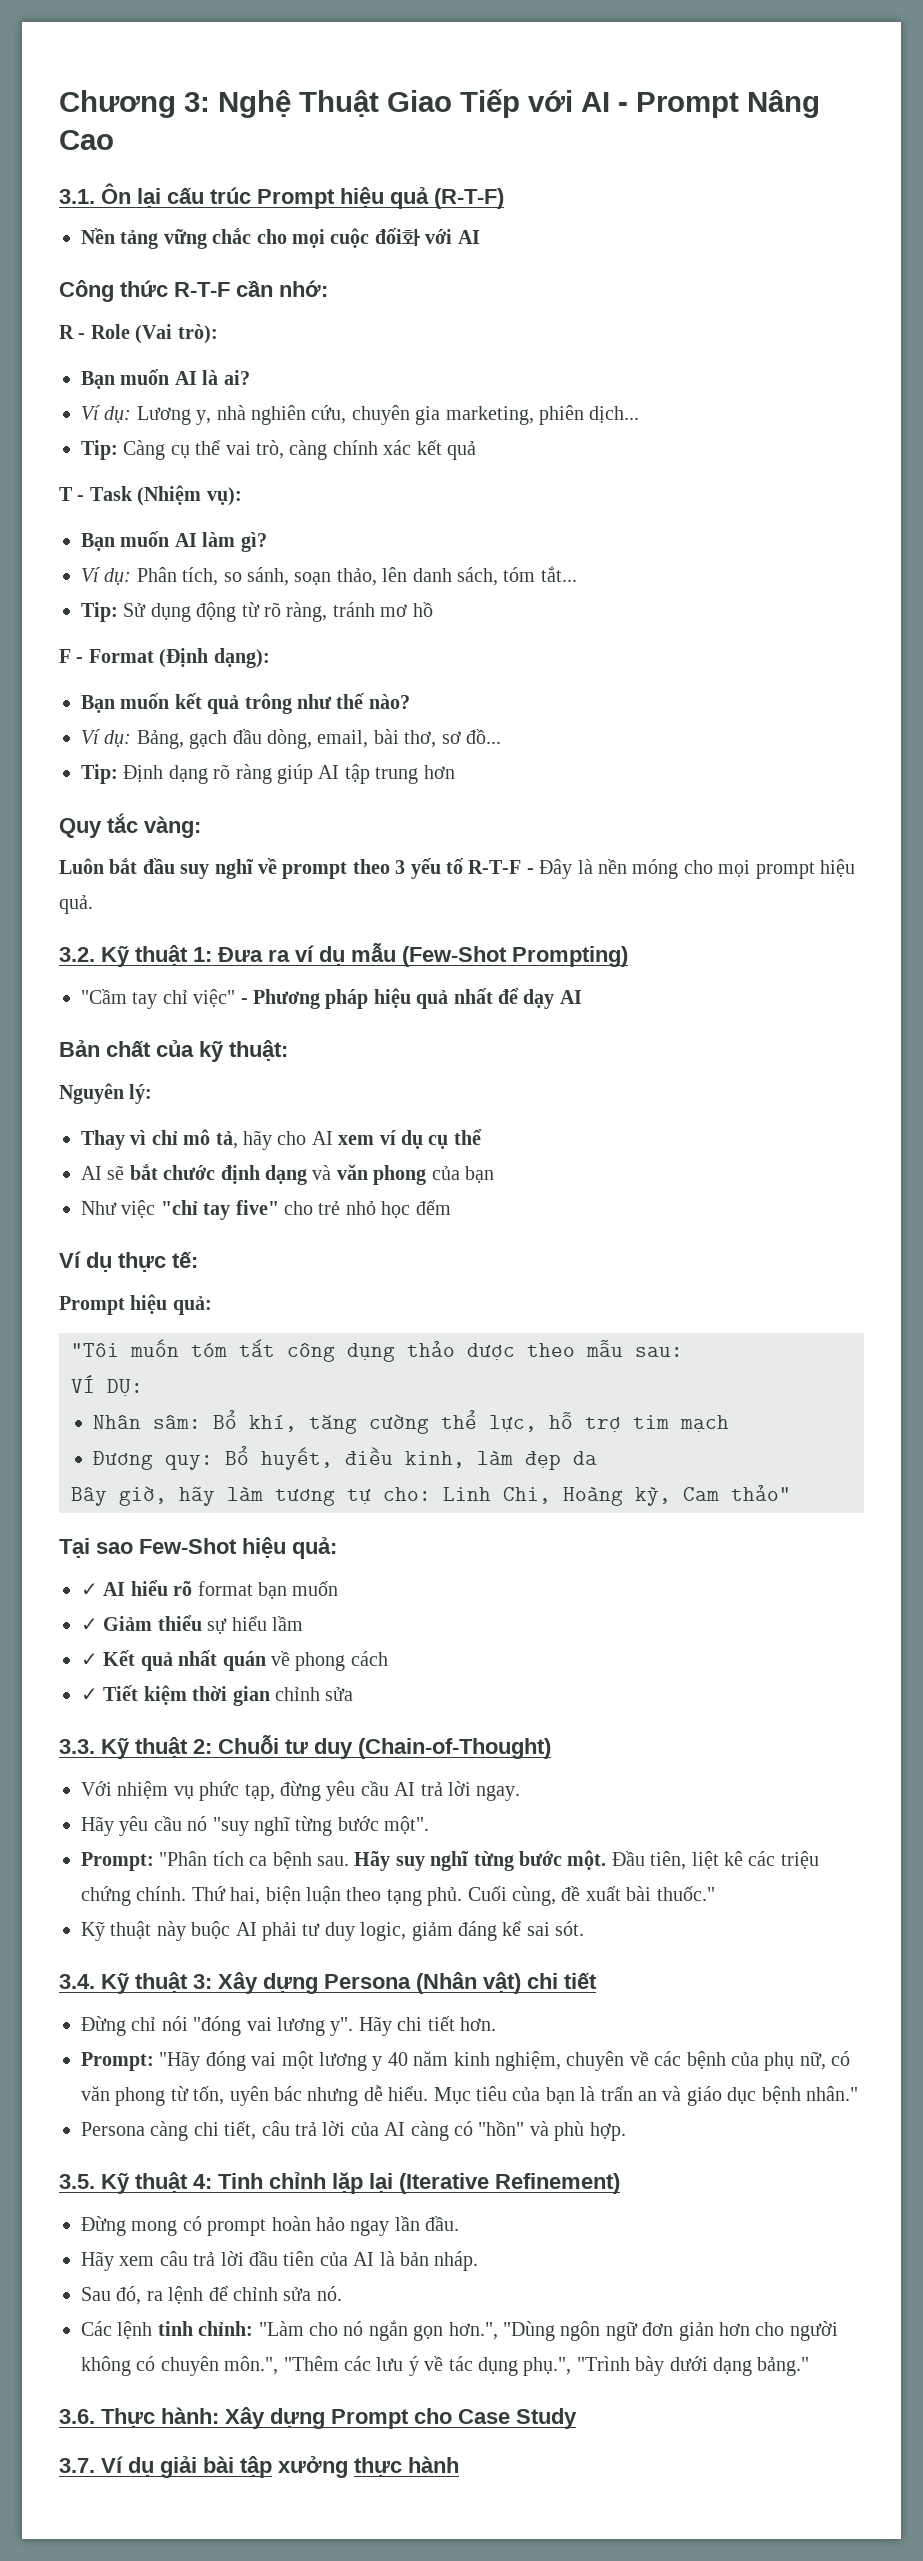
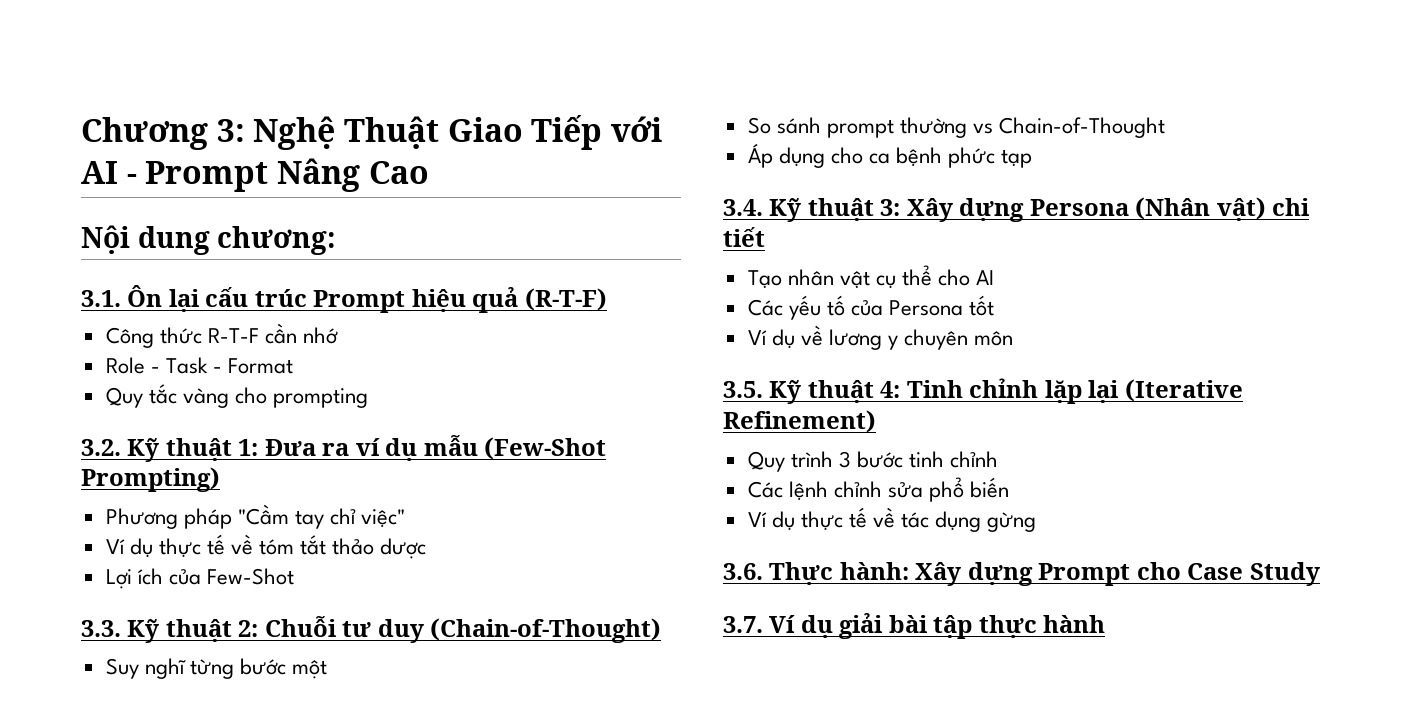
(114, 140) none -> [81,225,337,255] // Nội dung chương:
[81,228,480,249] [59,280,328,302] [59,324,218,344] [81,369,250,389] [81,405,640,425] [81,440,476,460] [59,485,242,506] [81,531,267,552] [81,566,577,586] [81,602,433,622] [59,648,270,668] [81,693,410,714] [81,729,501,749] [81,764,455,784] [59,813,201,838] [59,858,855,879] [59,895,93,914] Nền tảng vững chắc cho mọi cuộc đối화 với AI // Công thức R-T-F cần nhớ: // R - Role (Vai trò): // Bạn muốn AI là ai? // Ví dụ: Lương y, nhà nghiên cứu, chuyên gia marketing, phiên dịch... // Tip: Càng cụ thể vai trò, càng chính xác kết quả // T - Task (Nhiệm vụ): // Bạn muốn AI làm gì? // Ví dụ: Phân tích, so sánh, soạn thảo, lên danh sách, tóm tắt... // Tip: Sử dụng động từ rõ ràng, tránh mơ hồ // F - Format (Định dạng): // Bạn muốn kết quả trông như thế nào? // Ví dụ: Bảng, gạch đầu dòng, email, bài thơ, sơ đồ... // Tip: Định dạng rõ ràng giúp AI tập trung hơn // Quy tắc vàng: // Luôn bắt đầu suy nghĩ về prompt theo 3 yếu tố R-T-F - Đây là nền móng cho mọi prompt hiệu quả. -> [105,323,339,348] [105,357,294,374] [105,384,369,408] Công thức R-T-F cần nhớ // Role - Task - Format // Quy tắc vàng cho prompting
(628, 956) none -> [105,508,232,529] Phương pháp
[240,988,582,1009] [59,1040,288,1062] [59,1083,153,1104] [81,1129,482,1150] [81,1164,494,1185] [81,1200,451,1220] [59,1251,198,1272] [59,1294,212,1315] [71,1339,683,1362] [71,1375,143,1396] [93,1410,729,1434] [93,1446,597,1470] [71,1485,791,1506] [59,1537,337,1559] [81,1580,339,1599] [81,1615,303,1634] [81,1650,388,1671] [81,1685,354,1706] - Phương pháp hiệu quả nhất để dạy AI // Bản chất của kỹ thuật: // Nguyên lý: // Thay vì chỉ mô tả, hãy cho AI xem ví dụ cụ thể // AI sẽ bắt chước định dạng và văn phong của bạn // Như việc "chỉ tay five" cho trẻ nhỏ học đếm // Ví dụ thực tế: // Prompt hiệu quả: // "Tôi muốn tóm tắt công dụng thảo dược theo mẫu sau: // VÍ DỤ: // Nhân sâm: Bổ khí, tăng cường thể lực, hỗ trợ tim mạch // Đương quy: Bổ huyết, điều kinh, làm đẹp da // Bây giờ, hãy làm tương tự cho: Linh Chi, Hoàng kỳ, Cam thảo" // Tại sao Few-Shot hiệu quả: // ✓ AI hiểu rõ format bạn muốn // ✓ Giảm thiểu sự hiểu lầm // ✓ Kết quả nhất quán về phong cách // ✓ Tiết kiệm thời gian chỉnh sửa -> [105,534,427,559] [105,568,294,589] // Ví dụ thực tế về tóm tắt thảo dược // Lợi ích của Few-Shot
[81,1781,521,1801] [81,1816,430,1836] [81,1850,819,1871] [81,1886,715,1906] [81,1921,585,1941] Với nhiệm vụ phức tạp, đừng yêu cầu AI trả lời ngay. // Hãy yêu cầu nó "suy nghĩ từng bước một". // Prompt: "Phân tích ca bệnh sau. Hãy suy nghĩ từng bước một. Đầu tiên, liệt kê các triệu chứng chính. Thứ hai, biện luận theo tạng phủ. Cuối cùng, đề xuất bài thuốc." // Kỹ thuật này buộc AI phải tư duy logic, giảm đáng kể sai sót. -> [105,658,328,679] [747,117,1166,138] [747,143,1033,168] Suy nghĩ từng bước một // So sánh prompt thường vs Chain-of-Thought // Áp dụng cho ca bệnh phức tạp
[81,2016,496,2036] [81,2051,851,2071] [81,2085,858,2106] [81,2121,626,2141] Đừng chỉ nói "đóng vai lương y". Hãy chi tiết hơn. // Prompt: "Hãy đóng vai một lương y 40 năm kinh nghiệm, chuyên về các bệnh của phụ nữ, có văn phong từ tốn, uyên bác nhưng dễ hiểu. Mục tiêu của bạn là trấn an và giáo dục bệnh nhân." // Persona càng chi tiết, câu trả lời của AI càng có "hồn" và phù hợp. -> [747,265,995,288] [747,295,995,320] [747,325,1014,350] Tạo nhân vật cụ thể cho AI // Các yếu tố của Persona tốt // Ví dụ về lương y chuyên môn
[81,2216,460,2236] [81,2251,479,2271] [81,2286,342,2305] Đừng mong có prompt hoàn hảo ngay lần đầu. // Hãy xem câu trả lời đầu tiên của AI là bản nháp. // Sau đó, ra lệnh để chỉnh sửa nó. -> [747,451,999,472] Quy trình 3 bước tinh chỉnh
[157,2320,838,2341] [81,2356,810,2376] tinh chỉnh: "Làm cho nó ngắn gọn hơn.", "Dùng ngôn ngữ đơn giản hơn cho người không có chuyên môn.", "Thêm các lưu ý về tác dụng phụ.", "Trình bày dưới dạng bảng." -> [833,477,1010,502] [747,507,1037,532] chỉnh sửa phổ biến // Ví dụ thực tế về tác dụng gừng
[278,2456,348,2478] xưởng -> (973, 627) none

